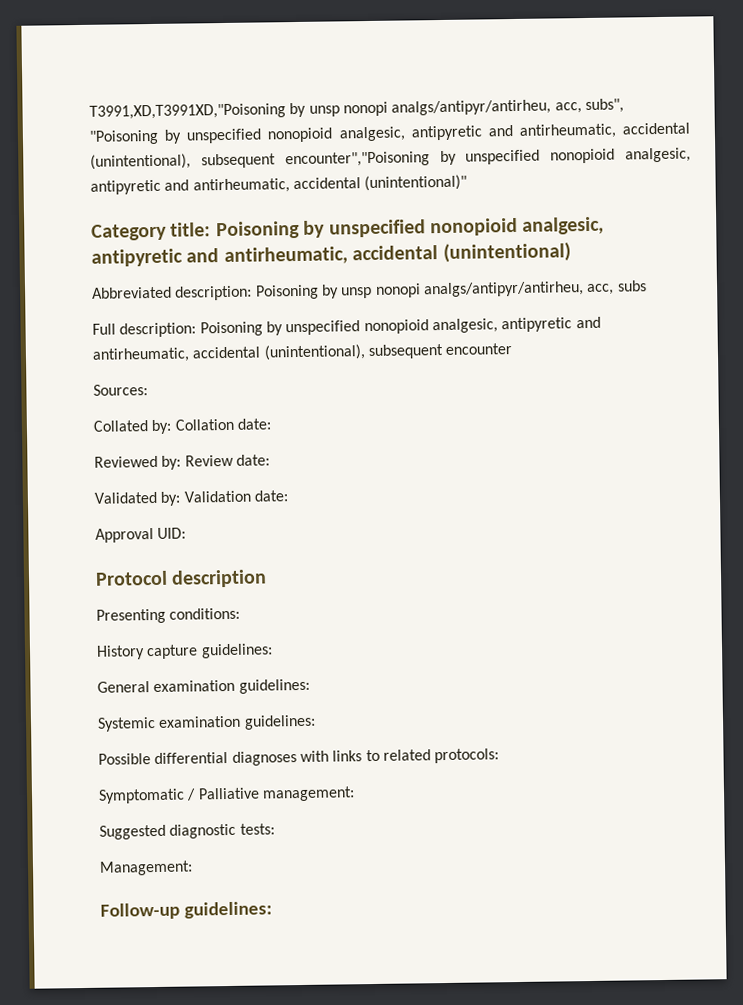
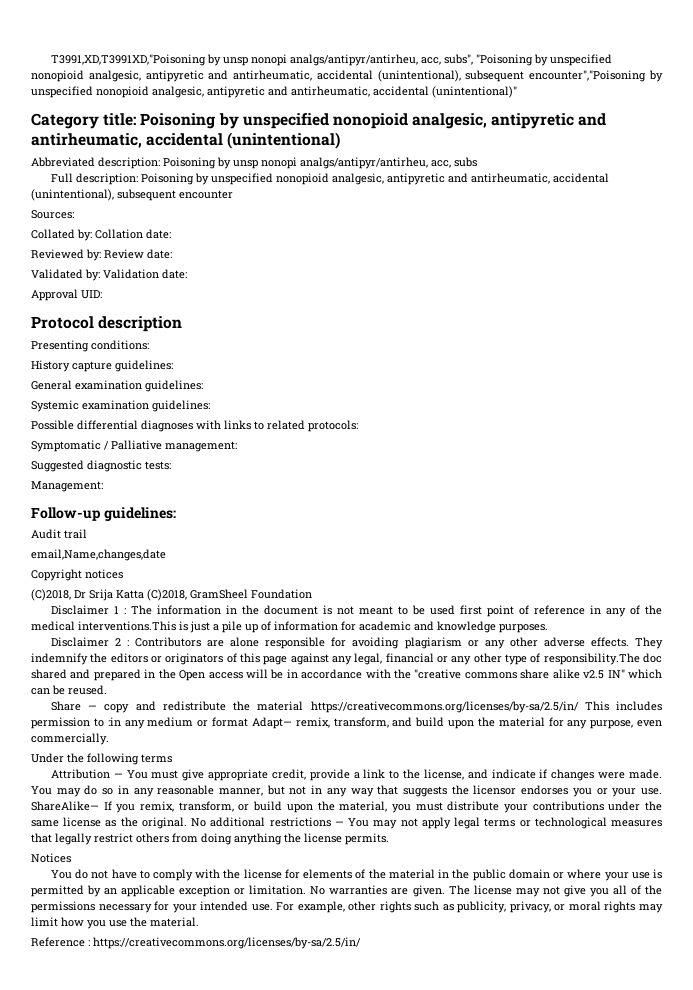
(272, 910) none -> [31,529,87,539] [31,549,166,561] [31,569,123,581] [31,589,312,601] [50,605,662,617] [31,621,548,633] [50,637,663,649] [31,653,662,665] [31,669,663,681] [31,685,107,695] [50,701,662,713] [31,717,662,729] [31,733,109,745] [31,753,172,765] [50,769,662,781] [31,785,662,797] [31,801,662,813] [31,817,663,829] [31,833,389,845] [31,853,71,863] [50,869,663,881] [31,885,662,897] [31,901,663,913] [31,917,199,929] [31,937,361,949] // Audit trail // email,Name,changes,date // Copyright notices // (C)2018, Dr Srija Katta (C)2018, GramSheel Foundation // Disclaimer 1 : The information in the document is not meant to be used first point of reference in any of the medical interventions.This is just a pile up of information for academic and knowledge purposes. // Disclaimer 2 : Contributors are alone responsible for avoiding plagiarism or any other adverse effects. They indemnify the editors or originators of this page against any legal, financial or any other type of responsibility.The doc shared and prepared in the Open access will be in accordance with the "creative commons share alike v2.5 IN" which can be reused. // Share — copy and redistribute the material https://creativecommons.org/licenses/by-sa/2.5/in/ This includes permission to :in any medium or format Adapt— remix, transform, and build upon the material for any purpose, even commercially. // Under the following terms // Attribution — You must give appropriate credit, provide a link to the license, and indicate if changes were made. You may do so in any reasonable manner, but not in any way that suggests the licensor endorses you or your use. ShareAlike— If you remix, transform, or build upon the material, you must distribute your contributions under the same license as the original. No additional restrictions — You may not apply legal terms or technological measures that legally restrict others from doing anything the license permits. // Notices // You do not have to comply with the license for elements of the material in the public domain or where your use is permitted by an applicable exception or limitation. No warranties are given. The license may not give you all of the permissions necessary for your intended use. For example, other rights such as publicity, privacy, or moral rights may limit how you use the material. // Reference : https://creativecommons.org/licenses/by-sa/2.5/in/

